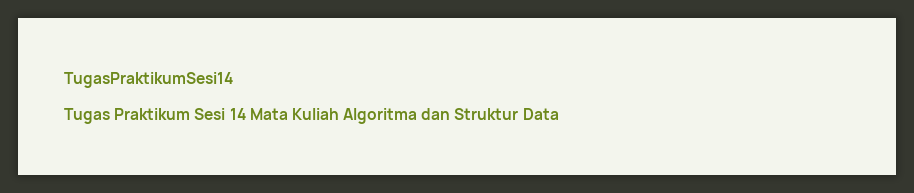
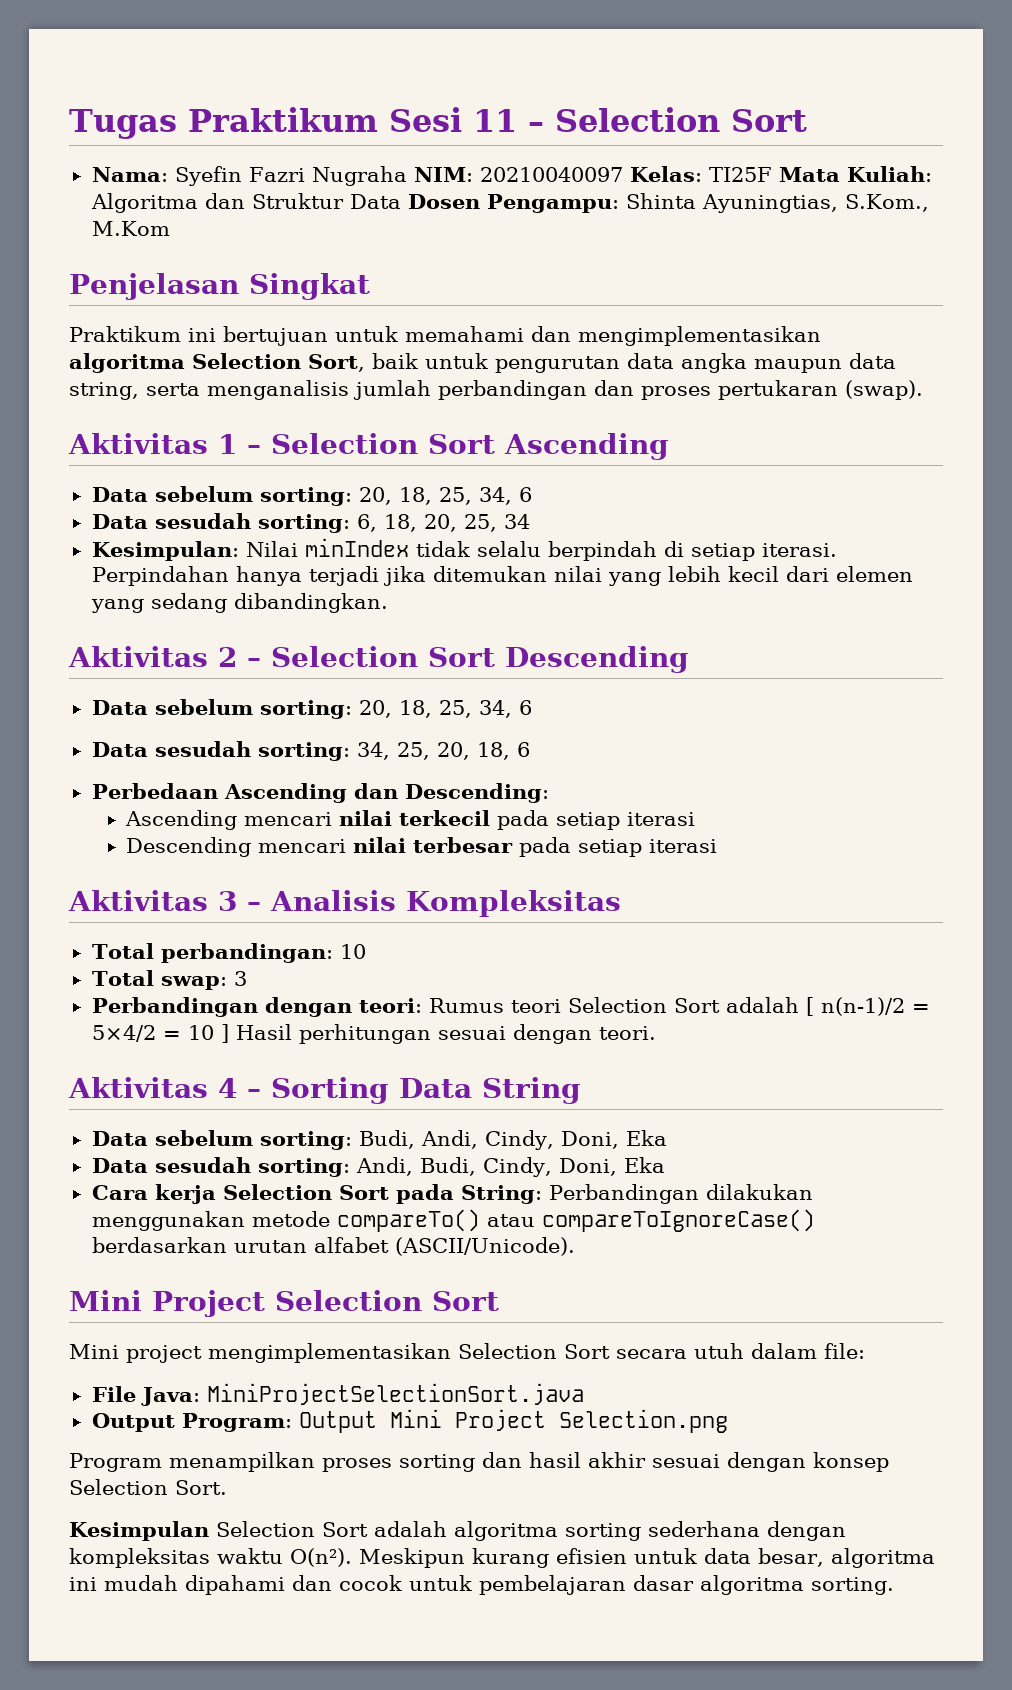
[64,72,233,88] TugasPraktikumSesi14 // -> (69, 124) none
[229,108,559,124] 14 Mata Kuliah Algoritma dan Struktur Data -> [472,107,807,132] [91,166,932,186] [90,193,929,213] [91,221,170,236] [69,273,370,300] [69,326,821,346] [69,353,896,373] [69,380,923,400] [68,433,669,460] [91,486,532,506] [91,513,530,533] [91,538,837,561] [91,566,913,586] [90,593,388,613] [68,646,689,673] [91,699,532,719] [91,741,530,761] [91,783,549,803] [125,810,696,830] [126,837,718,857] [68,890,621,917] [91,943,366,963] [91,970,247,990] [91,997,930,1017] [91,1024,656,1044] [68,1077,581,1104] [91,1130,667,1150] [91,1157,665,1177] [91,1184,813,1204] [91,1209,815,1232] [91,1237,575,1256] [69,1290,499,1317] [69,1343,865,1363] [91,1383,584,1406] [91,1409,728,1433] [69,1452,889,1472] [69,1479,227,1495] [69,1521,846,1541] [69,1548,935,1568] [69,1575,894,1595] 11 – Selection Sort // Nama: Syefin Fazri Nugraha NIM: 20210040097 Kelas: TI25F Mata Kuliah: Algoritma dan Struktur Data Dosen Pengampu: Shinta Ayuningtias, S.Kom., M.Kom // Penjelasan Singkat // Praktikum ini bertujuan untuk memahami dan mengimplementasikan algoritma Selection Sort, baik untuk pengurutan data angka maupun data string, serta menganalisis jumlah perbandingan dan proses pertukaran (swap). // Aktivitas 1 – Selection Sort Ascending // Data sebelum sorting: 20, 18, 25, 34, 6 // Data sesudah sorting: 6, 18, 20, 25, 34 // Kesimpulan: Nilai minIndex tidak selalu berpindah di setiap iterasi. Perpindahan hanya terjadi jika ditemukan nilai yang lebih kecil dari elemen yang sedang dibandingkan. // Aktivitas 2 – Selection Sort Descending // Data sebelum sorting: 20, 18, 25, 34, 6 // Data sesudah sorting: 34, 25, 20, 18, 6 // Perbedaan Ascending dan Descending: // Ascending mencari nilai terkecil pada setiap iterasi // Descending mencari nilai terbesar pada setiap iterasi // Aktivitas 3 – Analisis Kompleksitas // Total perbandingan: 10 // Total swap: 3 // Perbandingan dengan teori: Rumus teori Selection Sort adalah [ n(n-1)/2 = 5×4/2 = 10 ] Hasil perhitungan sesuai dengan teori. // Aktivitas 4 – Sorting Data String // Data sebelum sorting: Budi, Andi, Cindy, Doni, Eka // Data sesudah sorting: Andi, Budi, Cindy, Doni, Eka // Cara kerja Selection Sort pada String: Perbandingan dilakukan menggunakan metode compareTo() atau compareToIgnoreCase() berdasarkan urutan alfabet (ASCII/Unicode). // Mini Project Selection Sort // Mini project mengimplementasikan Selection Sort secara utuh dalam file: // File Java: MiniProjectSelectionSort.java // Output Program: Output Mini Project Selection.png // Program menampilkan proses sorting dan hasil akhir sesuai dengan konsep Selection Sort. // Kesimpulan Selection Sort adalah algoritma sorting sederhana dengan kompleksitas waktu O(n²). Meskipun kurang efisien untuk data besar, algoritma ini mudah dipahami dan cocok untuk pembelajaran dasar algoritma sorting.

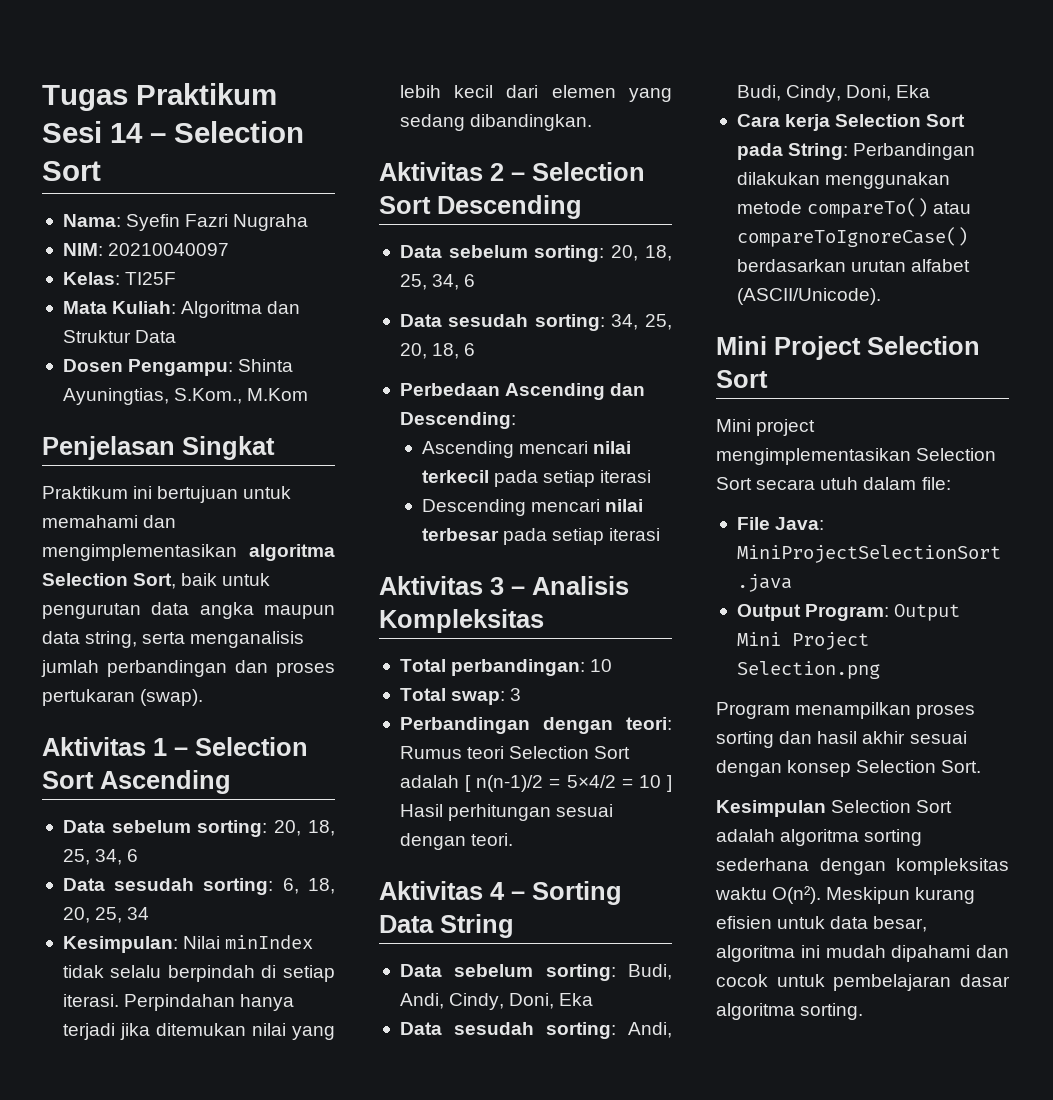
[472,109,517,132] 11 -> [110,123,143,143] 14
(407, 176) none -> (309, 222) //
(623, 174) none -> (230, 249) //
(772, 174) none -> (177, 278) //
(401, 201) none -> (177, 336) //

